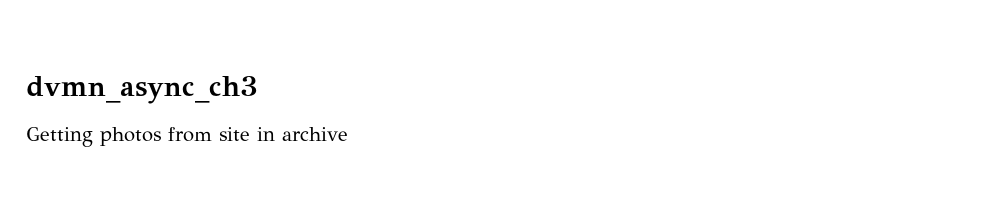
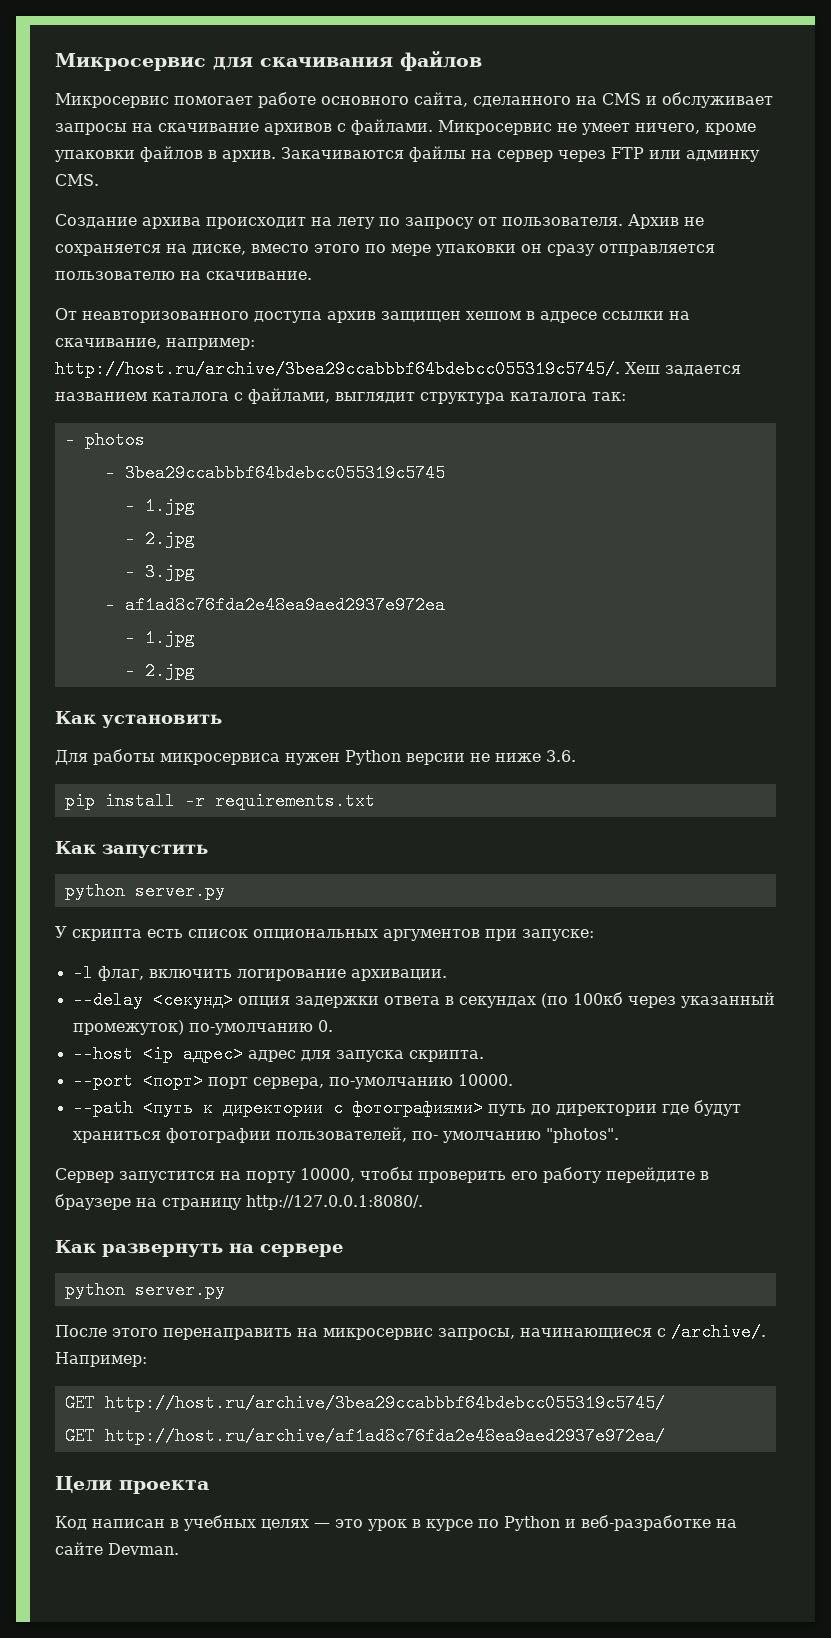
[26,76,258,104] [26,127,348,147] dvmn_async_ch3 // Getting photos from site in archive -> [55,51,482,71] [55,92,773,108] [55,119,756,135] [55,146,760,162] [55,174,99,186] [55,214,704,229] [55,244,715,256] [55,271,312,280] [55,308,690,323] [55,338,255,350] [55,360,741,378] [55,388,626,404] [64,431,145,449] [104,464,445,482] [124,497,195,515] [124,530,195,548] [124,563,195,581] [104,596,445,614] [124,629,195,647] [124,662,195,680] [55,711,222,728] [55,749,576,765] [64,792,375,810] [55,841,208,858] [64,882,225,900] [55,926,594,941] [72,964,447,982] [72,991,775,1009] [72,1020,333,1035] [72,1045,484,1063] [72,1072,513,1090] [72,1099,741,1117] [72,1127,619,1143] [55,1167,709,1183] [55,1194,423,1210] [55,1240,343,1257] [64,1281,225,1299] [55,1323,766,1341] [55,1352,147,1367] [64,1394,665,1412] [64,1427,665,1445] [55,1476,209,1494] [55,1515,737,1531] [55,1542,179,1555] Микросервис для скачивания файлов // Микросервис помогает работе основного сайта, сделанного на CMS и обслуживает запросы на скачивание архивов с файлами. Микросервис не умеет ничего, кроме упаковки файлов в архив. Закачиваются файлы на сервер через FTP или админку CMS. // Создание архива происходит на лету по запросу от пользователя. Архив не сохраняется на диске, вместо этого по мере упаковки он сразу отправляется пользователю на скачивание. // От неавторизованного доступа архив защищен хешом в адресе ссылки на скачивание, например: http://host.ru/archive/3bea29ccabbbf64bdebcc055319c5745/. Хеш задается названием каталога с файлами, выглядит структура каталога так: // - photos // - 3bea29ccabbbf64bdebcc055319c5745 // - 1.jpg // - 2.jpg // - 3.jpg // - af1ad8c76fda2e48ea9aed2937e972ea // - 1.jpg // - 2.jpg // Как установить // Для работы микросервиса нужен Python версии не ниже 3.6. // pip install -r requirements.txt // Как запустить // python server.py // У скрипта есть список опциональных аргументов при запуске: // -l флаг, включить логирование архивации. // --delay <секунд> опция задержки ответа в секундах (по 100кб через указанный промежуток) по-умолчанию 0. // --host <ip адрес> адрес для запуска скрипта. // --port <порт> порт сервера, по-умолчанию 10000. // --path <путь к директории с фотографиями> путь до директории где будут храниться фотографии пользователей, по- умолчанию "photos". // Сервер запустится на порту 10000, чтобы проверить его работу перейдите в браузере на страницу http://127.0.0.1:8080/. // Как развернуть на сервере // python server.py // После этого перенаправить на микросервис запросы, начинающиеся с /archive/. Например: // GET http://host.ru/archive/3bea29ccabbbf64bdebcc055319c5745/ // GET http://host.ru/archive/af1ad8c76fda2e48ea9aed2937e972ea/ // Цели проекта // Код написан в учебных целях — это урок в курсе по Python и веб-разработке на сайте Devman.

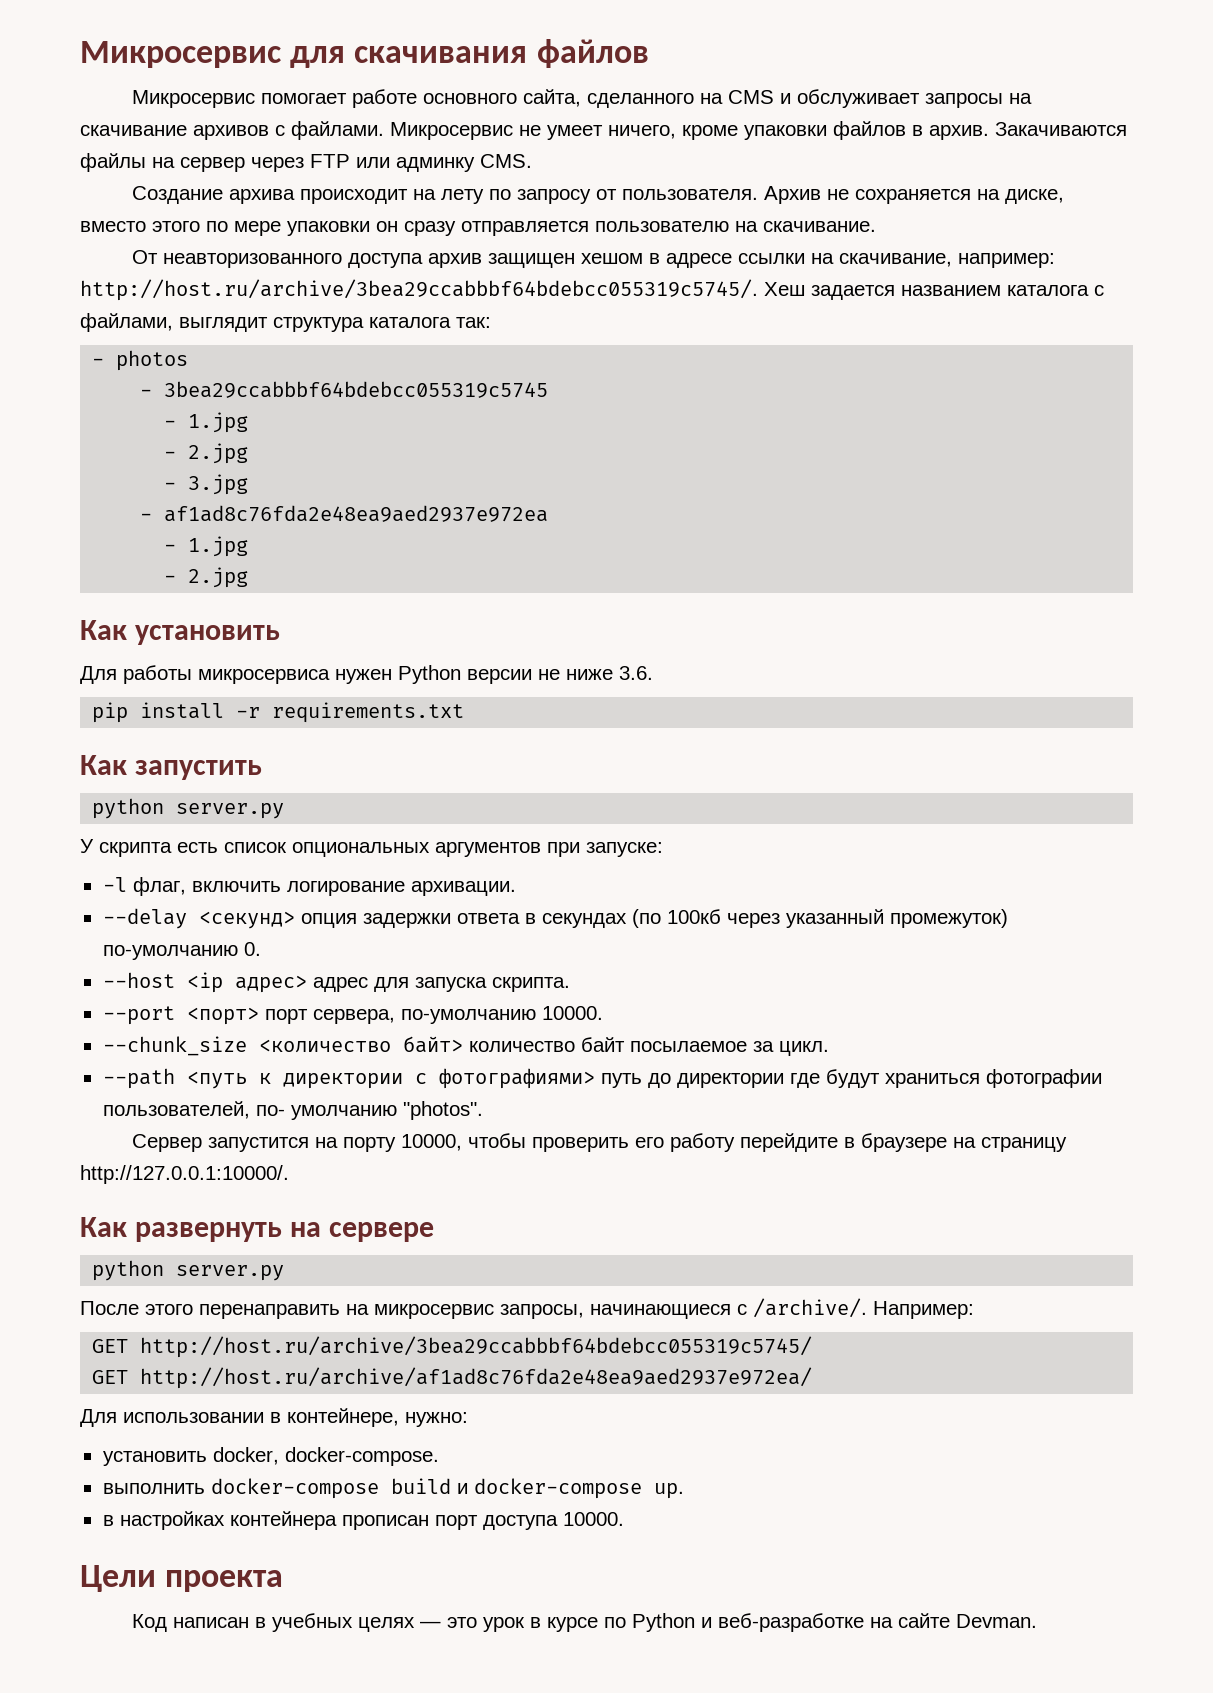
(513, 1080) none -> [102,1036,829,1056] // --chunk_size <количество байт> количество байт посылаемое за цикл.
[246,1195,423,1210] http://127.0.0.1:8080/. -> [80,1165,289,1184] http://127.0.0.1:10000/.
(665, 1436) none -> [80,1408,468,1427] [102,1447,439,1466] [102,1478,684,1499] [102,1511,624,1530] // Для использовании в контейнере, нужно: // установить docker, docker-compose. // выполнить docker-compose build и docker-compose up. // в настройках контейнера прописан порт доступа 10000.

